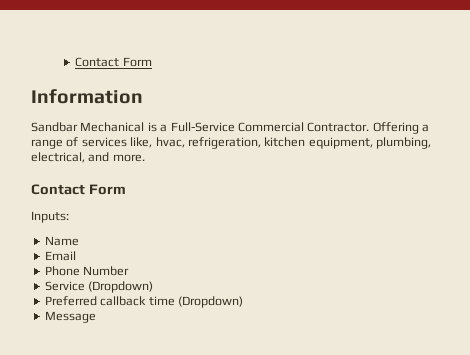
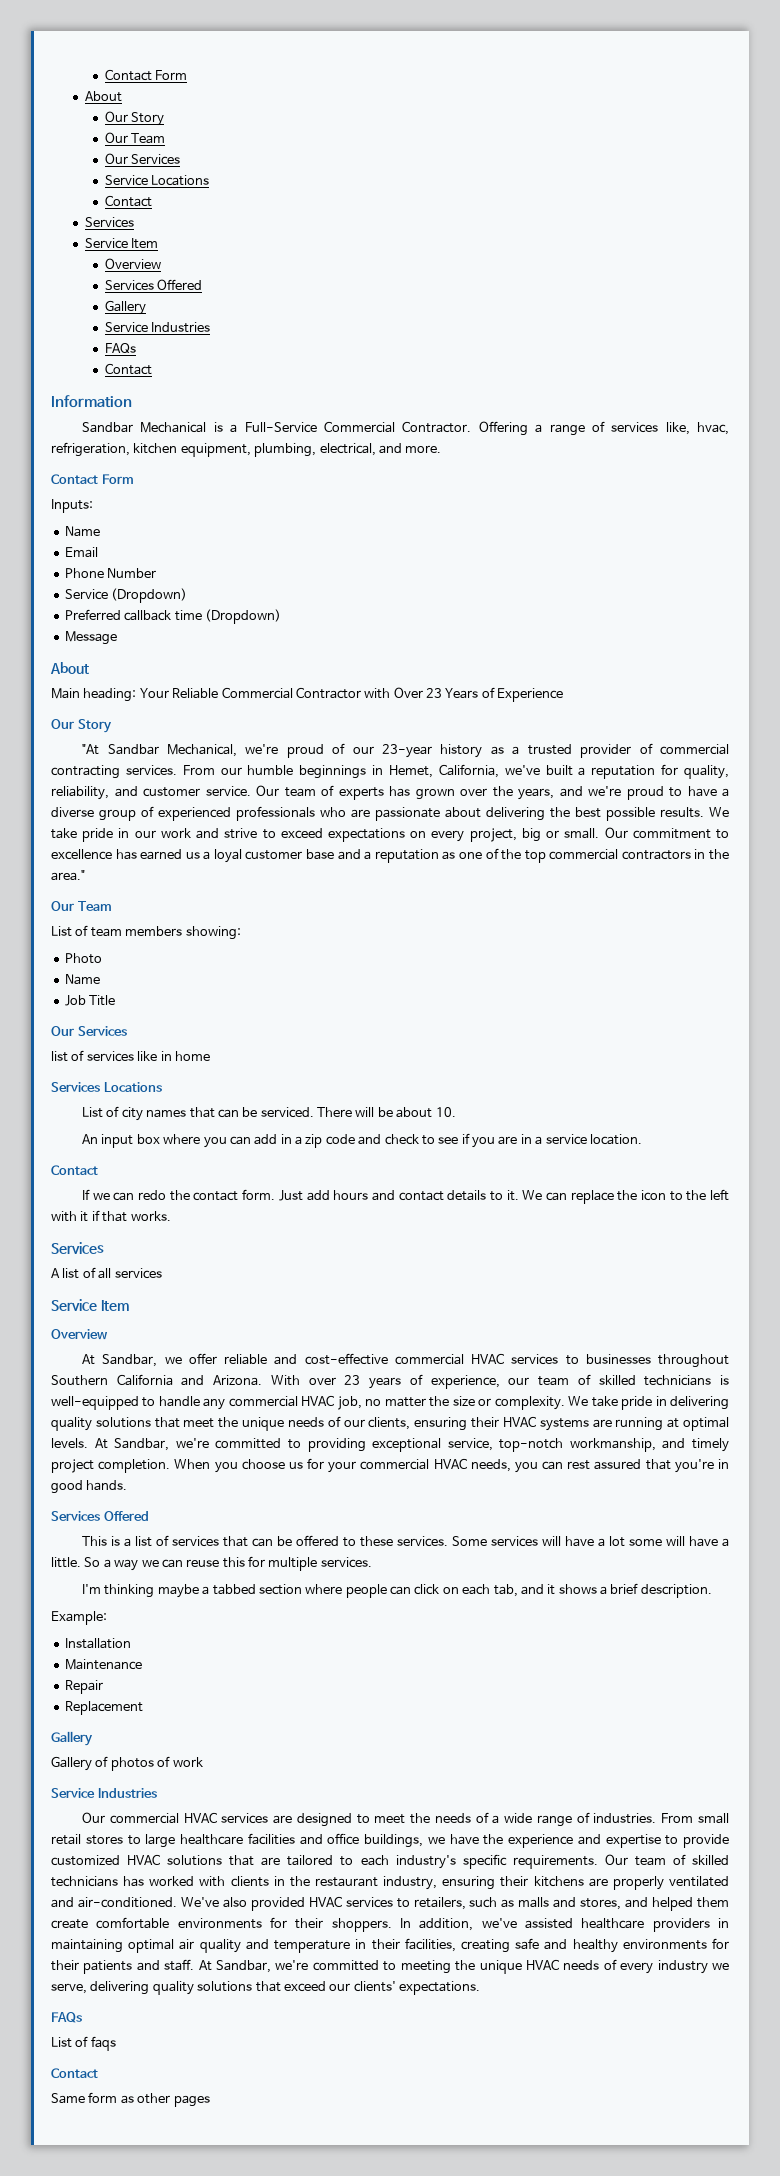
[75,57,152,67] Contact Form -> [104,69,188,81] [84,91,122,102] [104,111,165,126] [104,132,166,144] [104,153,181,165] [104,175,210,186] [104,195,152,207] [84,217,134,228] [84,238,159,249] [104,258,161,269] [104,279,203,291] [104,300,146,315] [104,322,211,333] [104,343,136,353] [104,363,152,375] Contact Form // About // Our Story // Our Team // Our Services // Service Locations // Contact // Services // Service Item // Overview // Services Offered // Gallery // Service Industries // FAQs // Contact
(96, 317) none -> [50,662,89,674] [51,687,564,702] [51,719,112,733] [82,743,729,758] [51,764,729,779] [51,785,729,800] [51,806,729,821] [51,827,729,842] [51,848,729,863] [51,870,85,881] [51,901,112,911] [51,925,241,940] [64,953,102,964] [64,974,100,985] [64,995,116,1006] [51,1026,127,1036] [51,1050,210,1062] [51,1082,162,1092] [82,1106,456,1121] [82,1133,642,1148] [51,1165,98,1175] [82,1189,729,1204] [51,1210,171,1222] [51,1242,104,1254] [51,1267,162,1279] [51,1299,129,1311] [51,1329,108,1340] [82,1353,729,1368] [51,1374,730,1389] [51,1395,730,1410] [51,1416,729,1431] [51,1438,730,1452] [51,1458,729,1473] [51,1480,128,1494] [51,1511,149,1521] [82,1535,729,1547] [51,1556,372,1571] [82,1583,712,1598] [51,1611,107,1625] [64,1638,131,1649] [64,1659,142,1670] [64,1680,103,1694] [64,1701,143,1715] [51,1731,93,1746] [51,1756,203,1771] [51,1788,157,1798] [82,1812,730,1827] [51,1833,729,1848] [51,1854,729,1869] [51,1876,729,1890] [51,1896,729,1911] [51,1917,730,1932] [51,1938,729,1953] [51,1959,729,1974] [51,1981,480,1995] [51,2012,82,2023] [51,2036,116,2051] [51,2068,98,2078] [51,2092,210,2107] // About // Main heading: Your Reliable Commercial Contractor with Over 23 Years of Experience // Our Story // "At Sandbar Mechanical, we're proud of our 23-year history as a trusted provider of commercial contracting services. From our humble beginnings in Hemet, California, we've built a reputation for quality, reliability, and customer service. Our team of experts has grown over the years, and we're proud to have a diverse group of experienced professionals who are passionate about delivering the best possible results. We take pride in our work and strive to exceed expectations on every project, big or small. Our commitment to excellence has earned us a loyal customer base and a reputation as one of the top commercial contractors in the area." // Our Team // List of team members showing: // Photo // Name // Job Title // Our Services // list of services like in home // Services Locations // List of city names that can be serviced. There will be about 10. // An input box where you can add in a zip code and check to see if you are in a service location. // Contact // If we can redo the contact form. Just add hours and contact details to it. We can replace the icon to the left with it if that works. // Services // A list of all services // Service Item // Overview // At Sandbar, we offer reliable and cost-effective commercial HVAC services to businesses throughout Southern California and Arizona. With over 23 years of experience, our team of skilled technicians is well-equipped to handle any commercial HVAC job, no matter the size or complexity. We take pride in delivering quality solutions that meet the unique needs of our clients, ensuring their HVAC systems are running at optimal levels. At Sandbar, we're committed to providing exceptional service, top-notch workmanship, and timely project completion. When you choose us for your commercial HVAC needs, you can rest assured that you're in good hands. // Services Offered // This is a list of services that can be offered to these services. Some services will have a lot some will have a little. So a way we can reuse this for multiple services. // I'm thinking maybe a tabbed section where people can click on each tab, and it shows a brief description. // Example: // Installation // Maintenance // Repair // Replacement // Gallery // Gallery of photos of work // Service Industries // Our commercial HVAC services are designed to meet the needs of a wide range of industries. From small retail stores to large healthcare facilities and office buildings, we have the experience and expertise to provide customized HVAC solutions that are tailored to each industry's specific requirements. Our team of skilled technicians has worked with clients in the restaurant industry, ensuring their kitchens are properly ventilated and air-conditioned. We've also provided HVAC services to retailers, such as malls and stores, and helped them create comfortable environments for their shoppers. In addition, we've assisted healthcare providers in maintaining optimal air quality and temperature in their facilities, creating safe and healthy environments for their patients and staff. At Sandbar, we're committed to meeting the unique HVAC needs of every industry we serve, delivering quality solutions that exceed our clients' expectations. // FAQs // List of faqs // Contact // Same form as other pages

